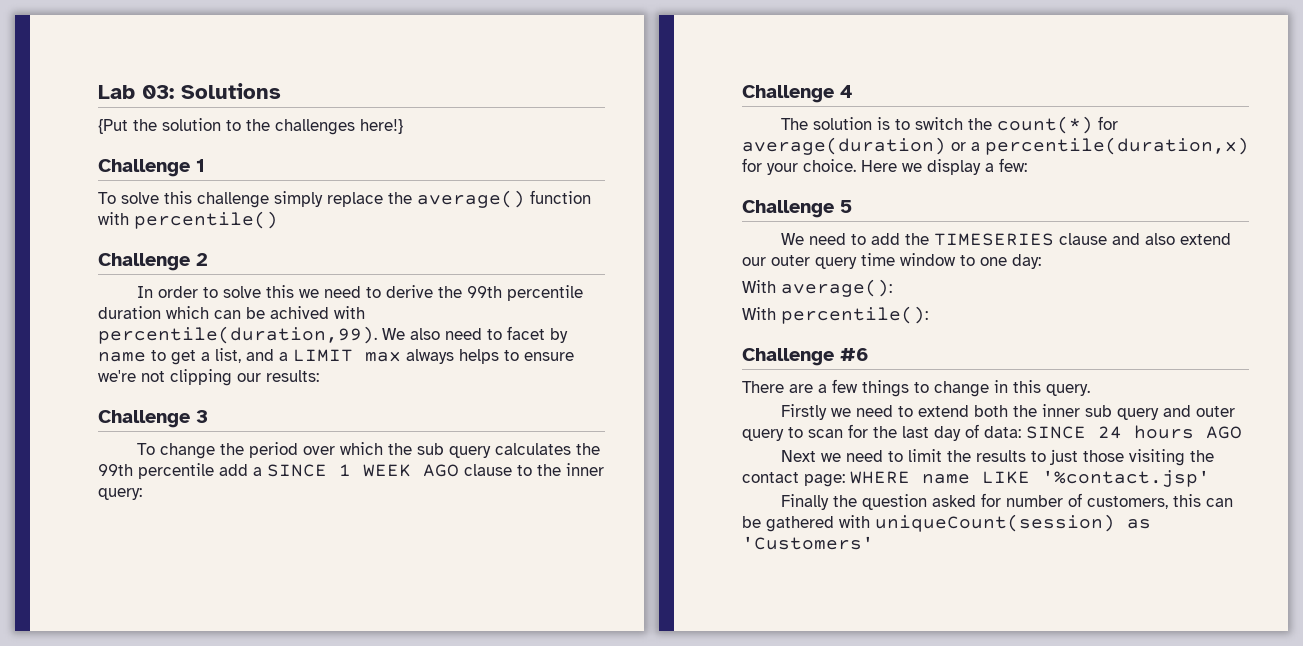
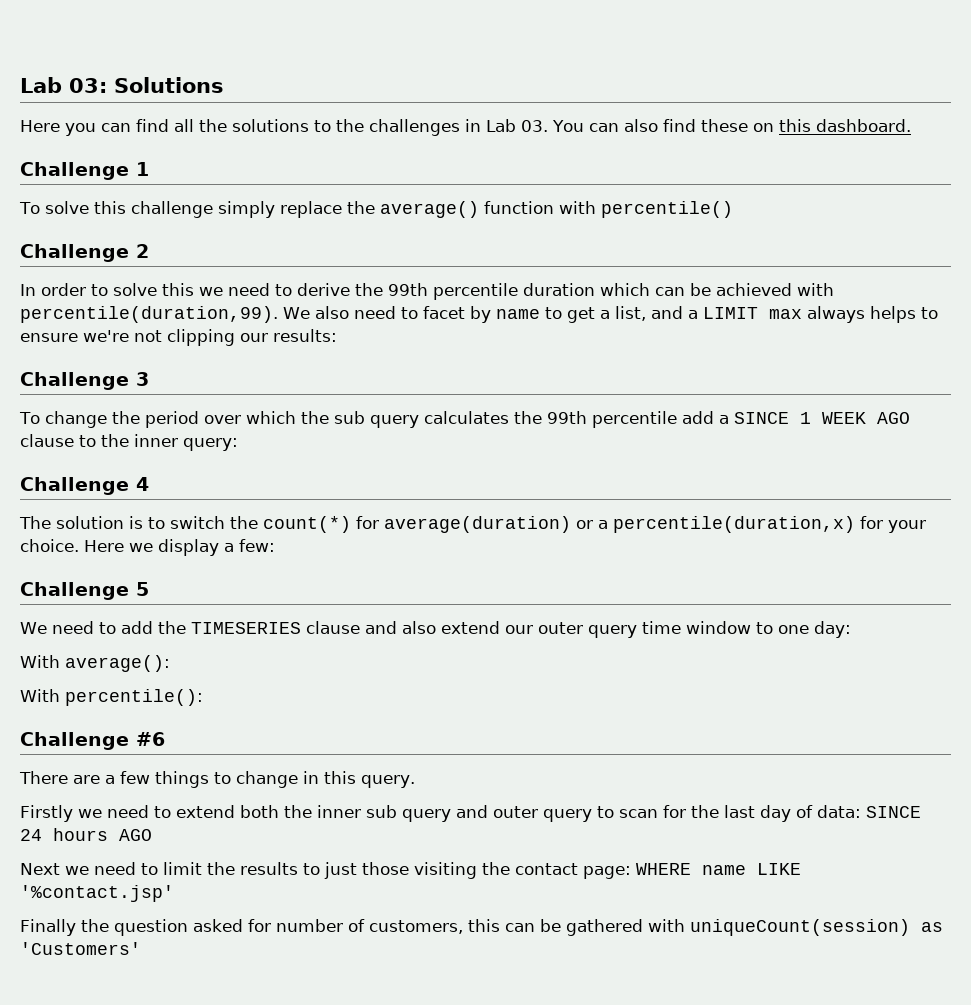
[98,118,403,135] {Put the solution to the challenges here!} -> [20,119,911,136] Here you can find all the solutions to the challenges in Lab 03. You can also find these on this dashboard.
[270,306,329,319] achived -> [716,283,792,296] achieved

